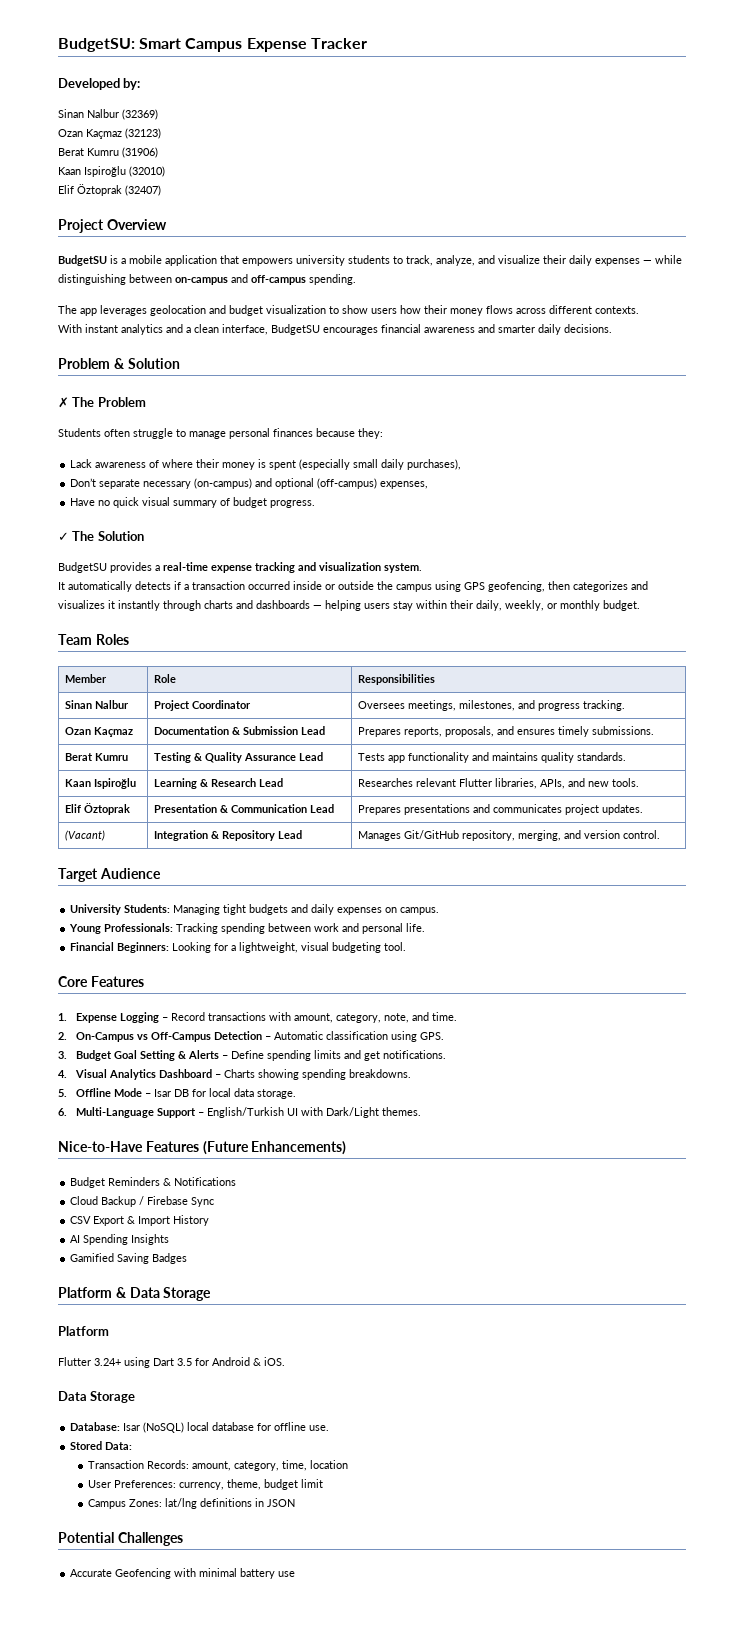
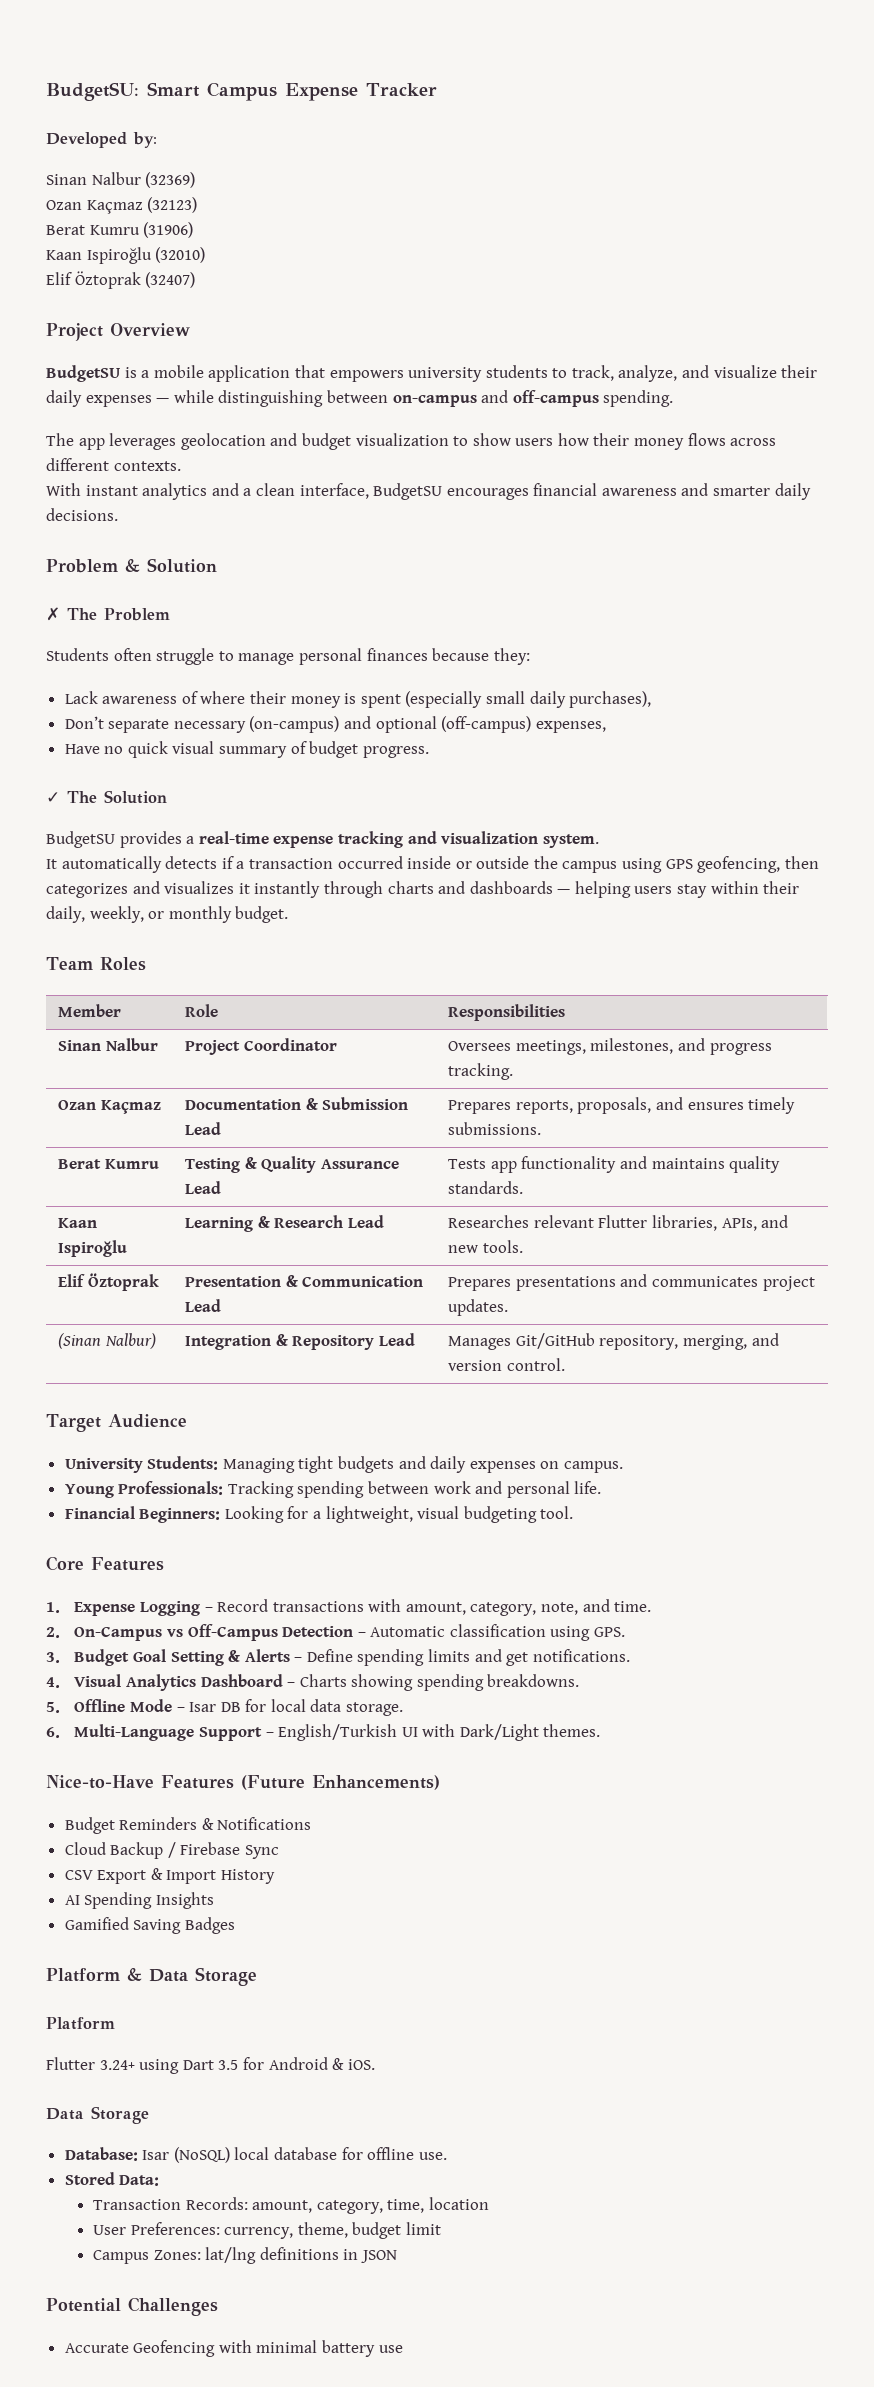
[64,830,105,841] (Vacant) -> [58,1333,156,1349] (Sinan Nalbur)

